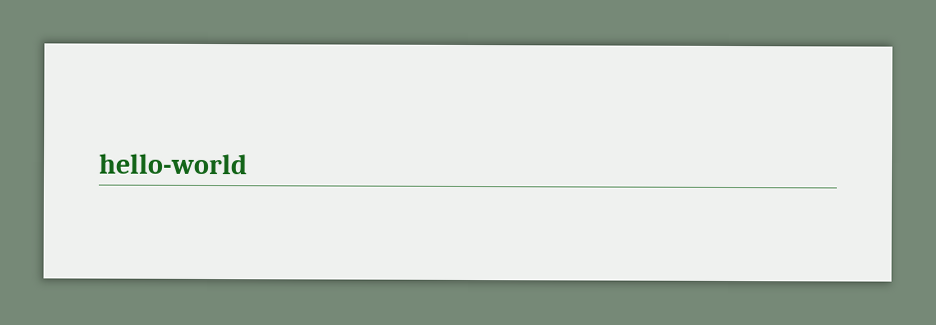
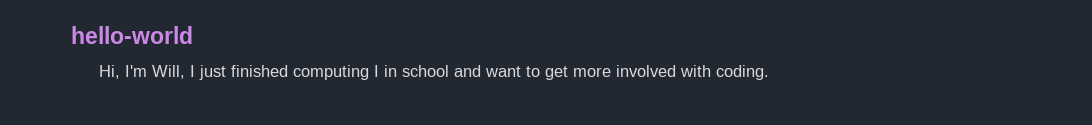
(248, 164) none -> [98,65,769,80] // Hi, I'm Will, I just finished computing I in school and want to get more involved with coding.

